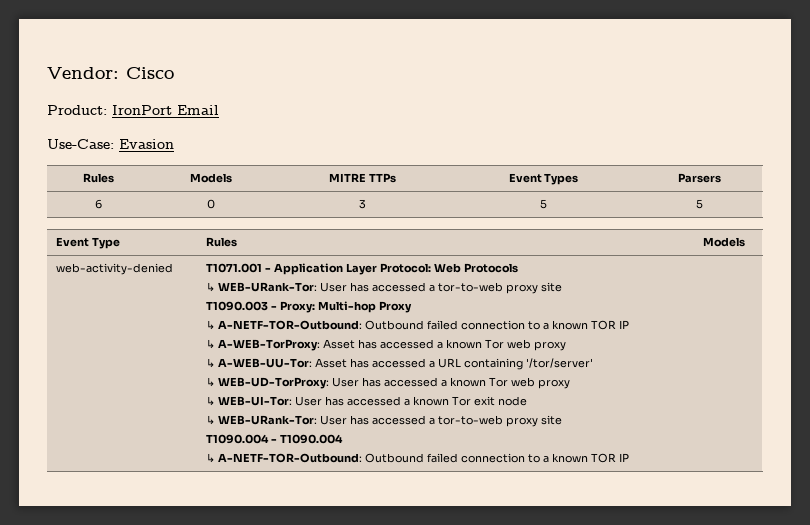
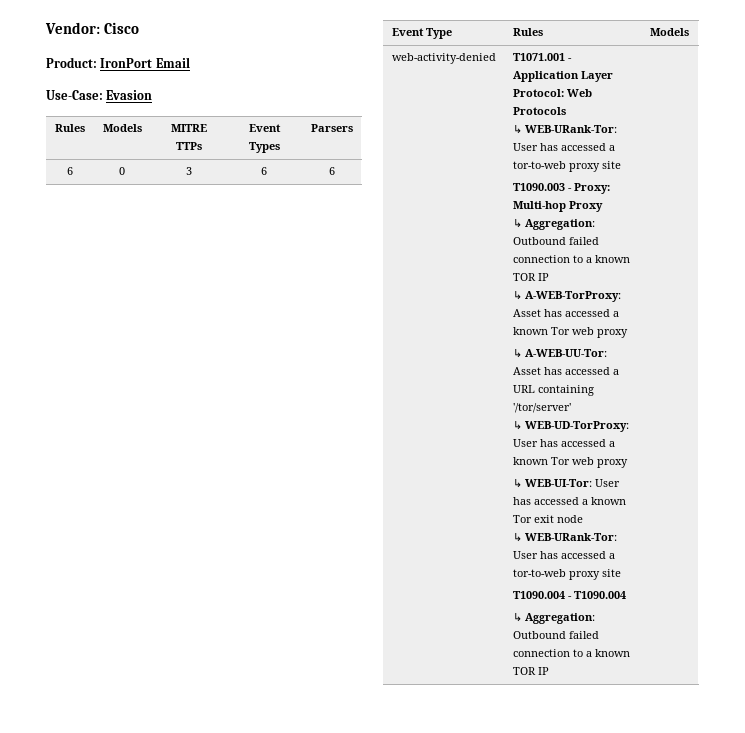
[540,199,547,209] [695,199,703,209] 5 | 5 -> [261,167,267,175] [328,167,335,175] 6 | 6
[217,320,362,330] A-NETF-TOR-Outbound: -> [524,219,595,230] Aggregation:
[217,453,362,463] A-NETF-TOR-Outbound: -> [524,613,595,624] Aggregation:

